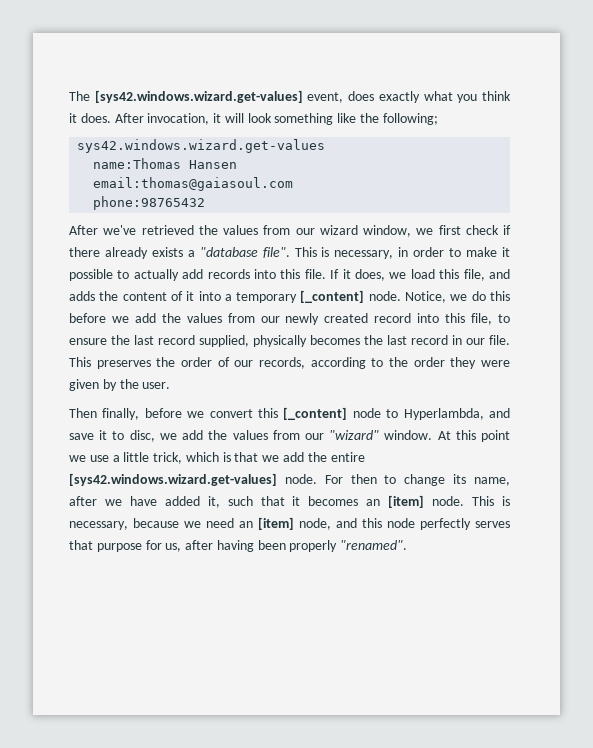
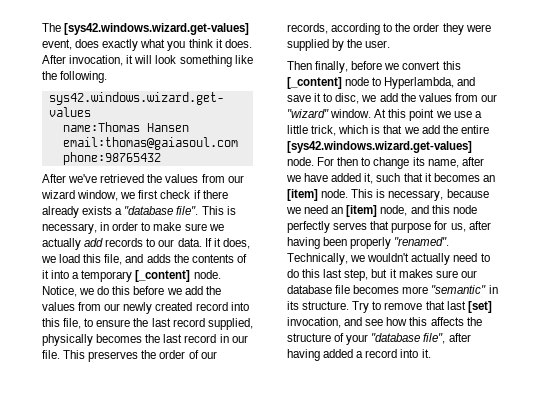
[382,113,438,125] following; -> [60,71,108,83] following.
[501,247,510,257] [69,269,326,281] it possible to actually add records into this file. -> [184,223,224,231] [42,238,202,250] sure we actually add records to our data.
[122,292,167,301] content -> [191,254,234,263] contents
[69,379,99,391] given -> [287,39,329,51] supplied
(408, 545) none -> [287,253,490,265] [287,269,477,281] [287,285,498,294] [287,301,492,313] [287,317,482,328] [287,333,471,345] [287,349,431,361] Technically, we wouldn't actually need to do this last step, but it makes sure our database file becomes more "semantic" in its structure. Try to remove that last [set] invocation, and see how this affects the structure of your "database file", after having added a record into it.

